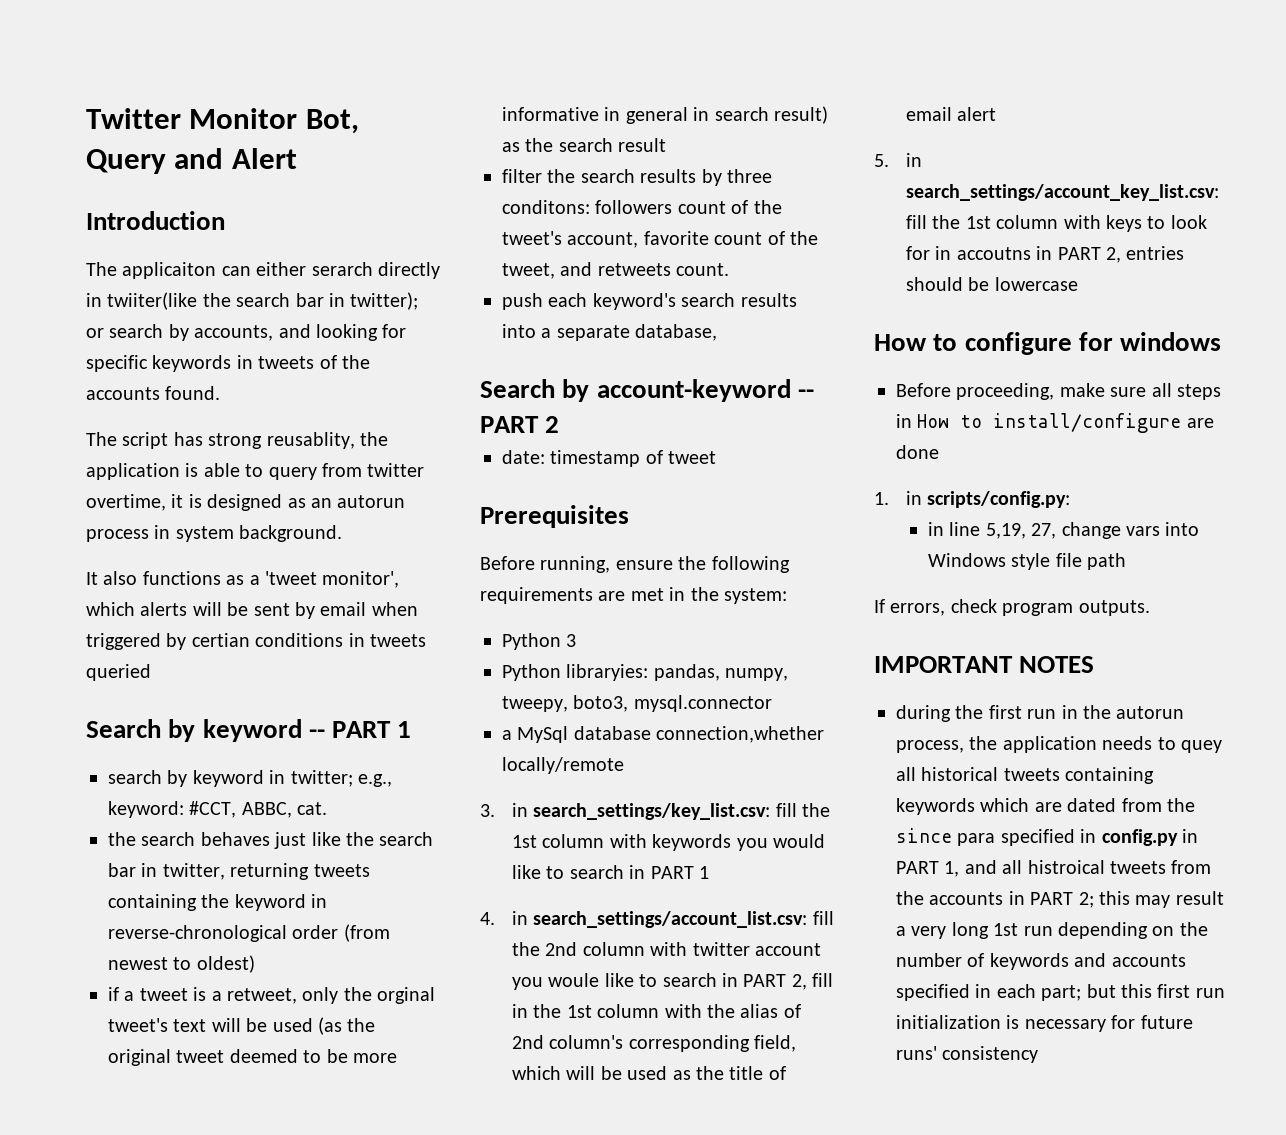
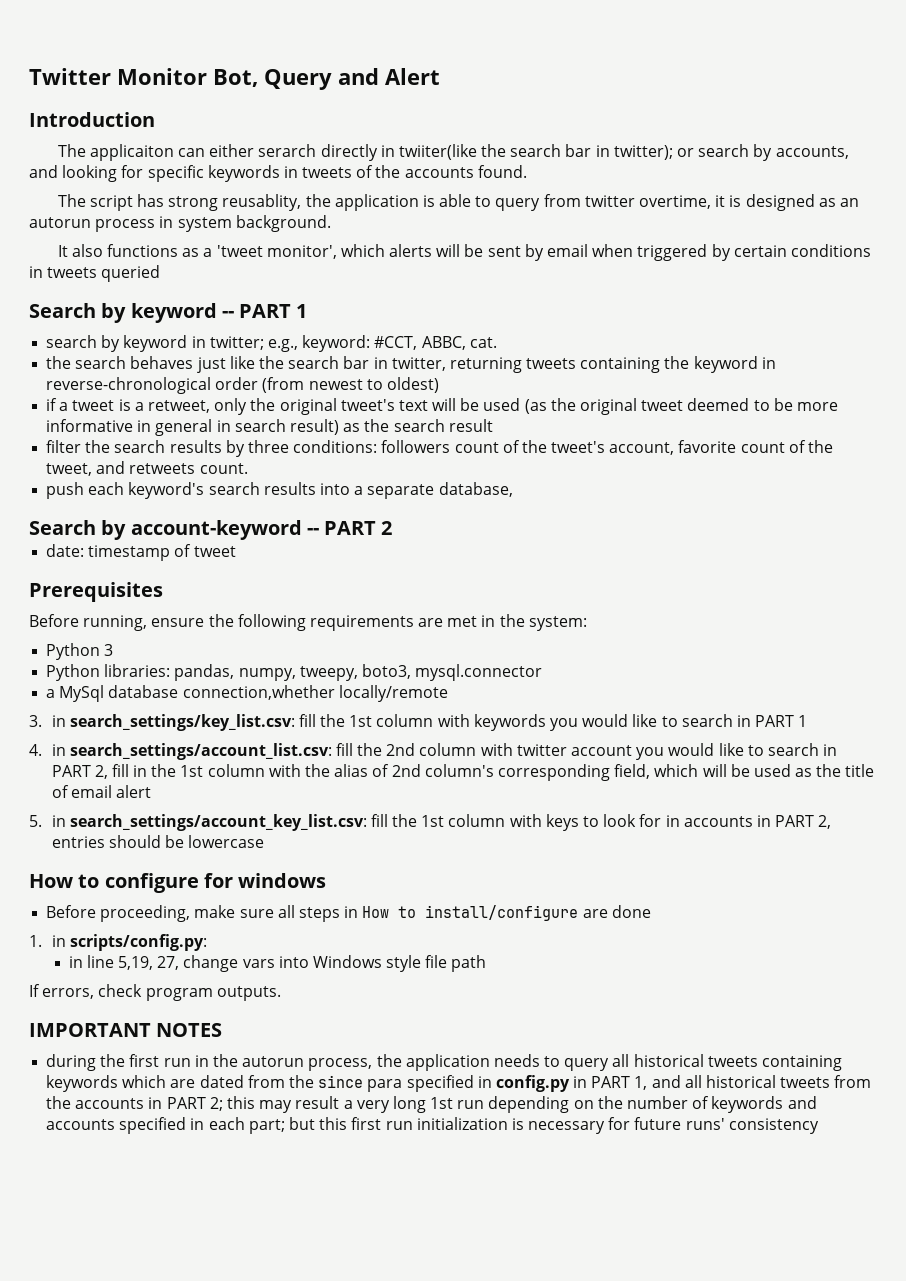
[191,633,250,647] certian -> [733,245,787,257] certain
[377,987,436,1004] orginal -> [279,398,337,415] original
[502,200,590,214] conditons: -> [293,440,378,453] conditions:
[566,664,649,681] libraryies: -> [104,664,171,677] libraries:
[548,973,600,987] woule -> [668,743,715,756] would
[956,247,1031,260] accoutns -> [683,816,753,827] accounts
[1181,740,1222,753] quey -> [564,1058,610,1071] query
[1027,860,1105,874] histroical -> [706,1075,777,1088] historical

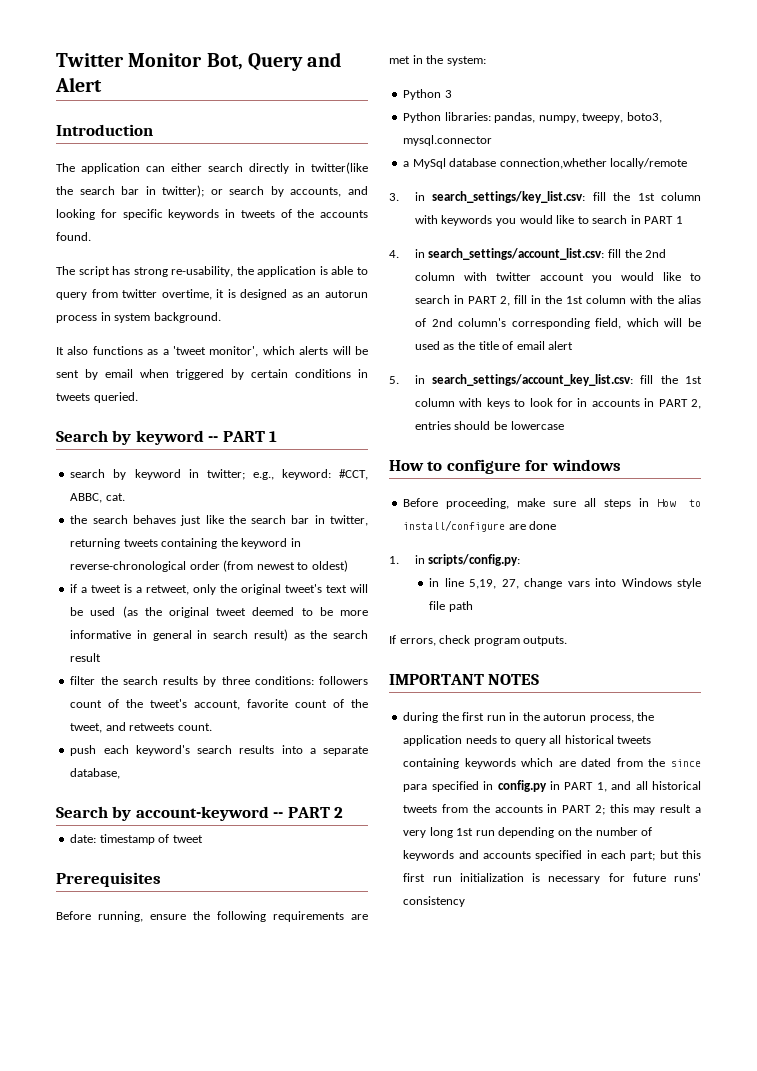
[89,144,174,161] applicaiton -> [81,163,140,174] application
[258,144,317,157] serarch -> [208,163,243,172] search
[398,144,477,160] twiiter(like -> [311,162,368,174] twitter(like
[222,194,302,211] reusablity, -> [171,266,234,277] re-usability,
[101,265,161,282] queried -> [93,392,138,403] queried.

